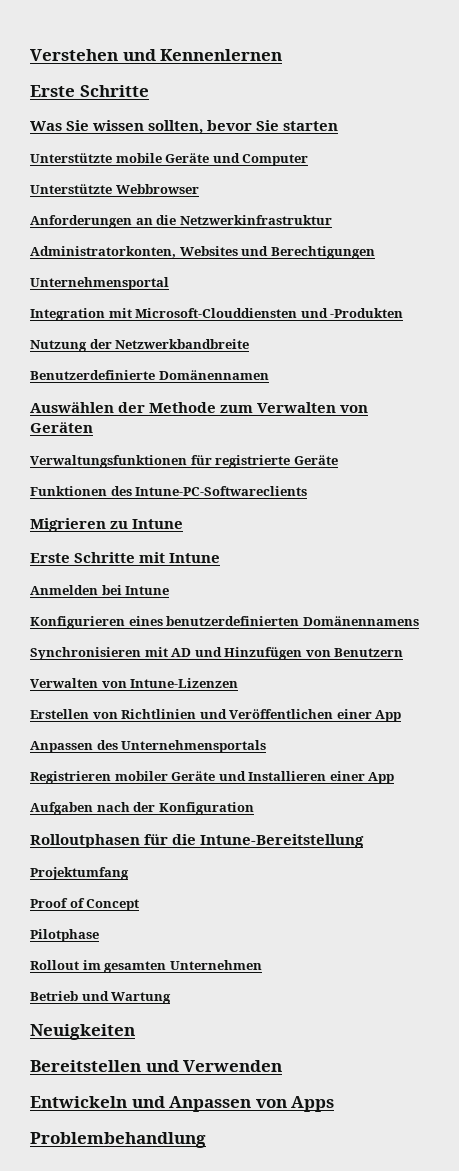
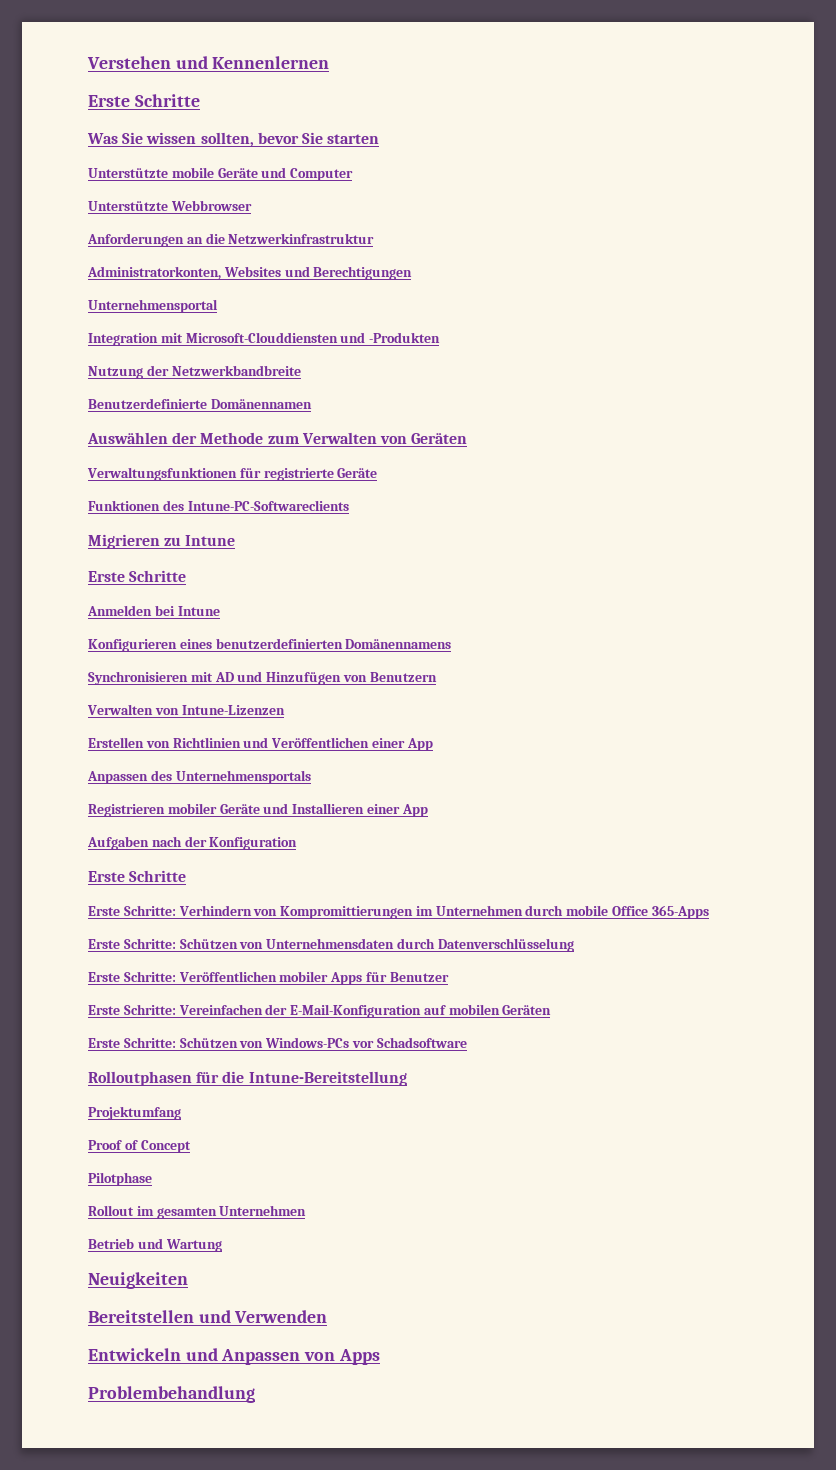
[139,552,221,563] mit Intune -> (187, 576) none
(254, 808) none -> [88,870,187,882] [88,905,709,919] [88,938,574,952] [88,971,449,985] [88,1004,552,1018] [88,1037,467,1048] // Erste Schritte // Erste Schritte: Verhindern von Kompromittierungen im Unternehmen durch mobile Office 365-Apps // Erste Schritte: Schützen von Unternehmensdaten durch Datenverschlüsselung // Erste Schritte: Veröffentlichen mobiler Apps für Benutzer // Erste Schritte: Vereinfachen der E-Mail-Konfiguration auf mobilen Geräten // Erste Schritte: Schützen von Windows-PCs vor Schadsoftware

